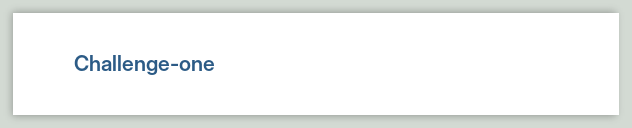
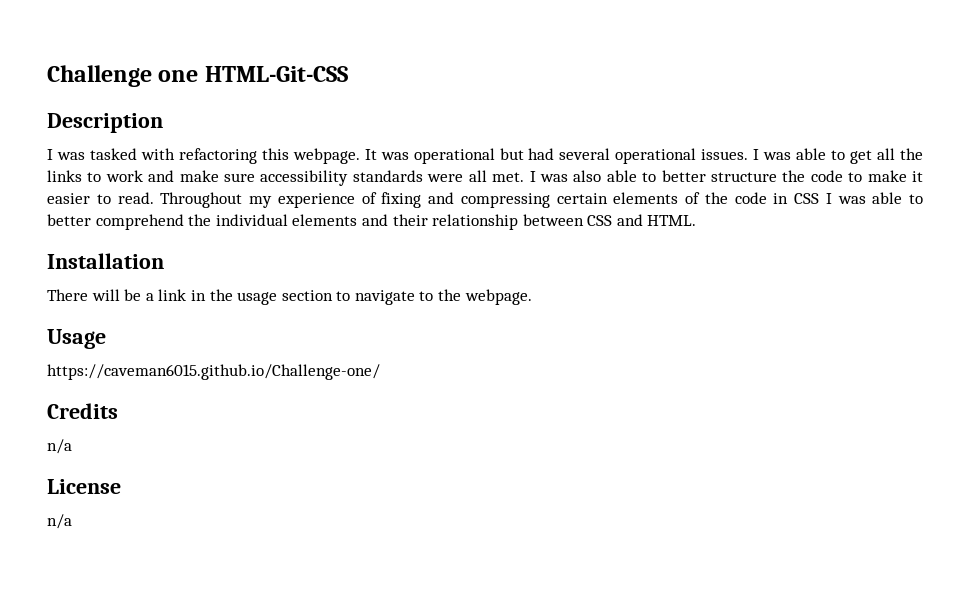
[74,55,215,75] Challenge-one -> [47,65,348,87] [47,113,163,133] [47,148,924,164] [47,170,923,186] [47,192,923,208] [47,214,697,230] [47,253,164,269] [47,289,532,305] [47,329,106,349] [47,364,380,380] [47,403,118,419] [47,439,72,454] [47,479,121,494] [47,514,72,529] Challenge one HTML-Git-CSS // Description // I was tasked with refactoring this webpage. It was operational but had several operational issues. I was able to get all the links to work and make sure accessibility standards were all met. I was also able to better structure the code to make it easier to read. Throughout my experience of fixing and compressing certain elements of the code in CSS I was able to better comprehend the individual elements and their relationship between CSS and HTML. // Installation // There will be a link in the usage section to navigate to the webpage. // Usage // https://caveman6015.github.io/Challenge-one/ // Credits // n/a // License // n/a

